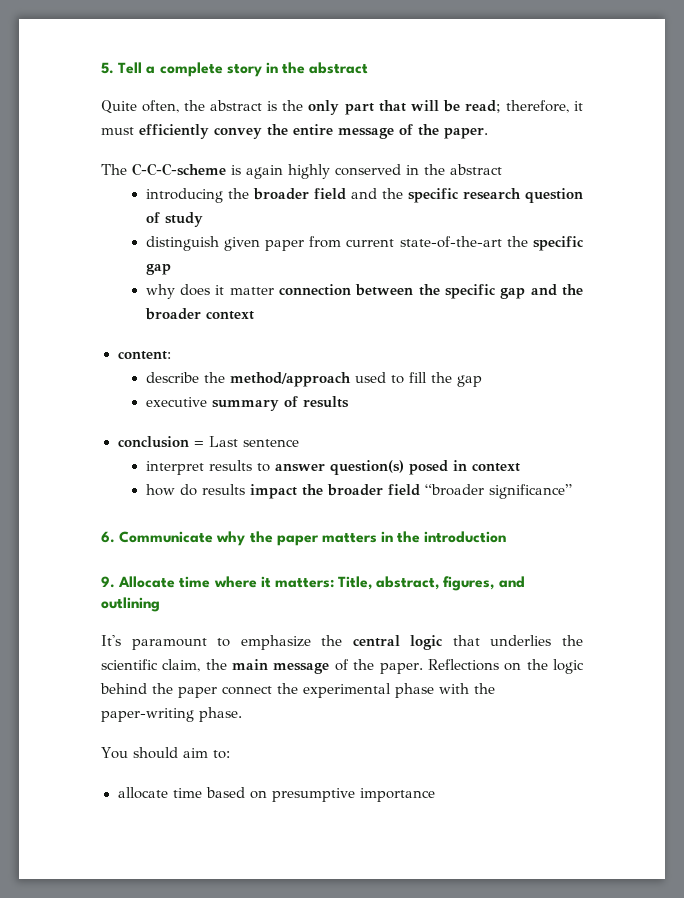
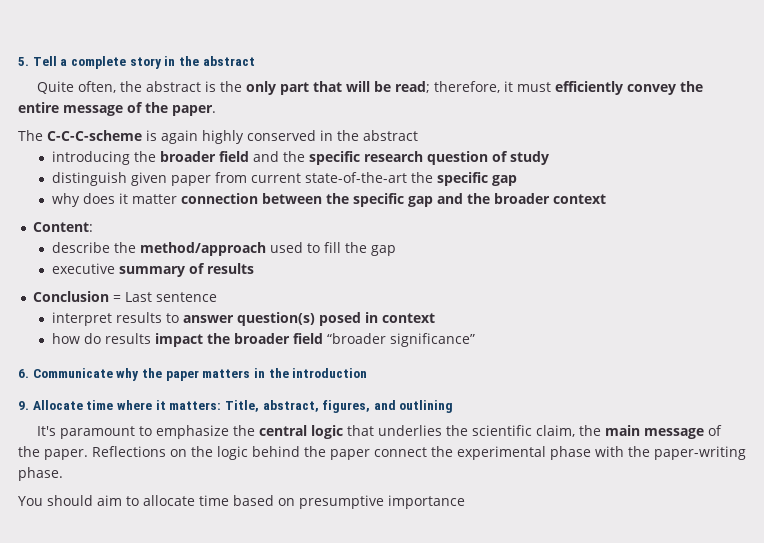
[117,351,171,360] content: -> [32,222,93,232] Content:
[117,436,189,448] conclusion -> [32,291,109,302] Conclusion
[212,750,230,759] to: // -> [126,496,139,506] to

